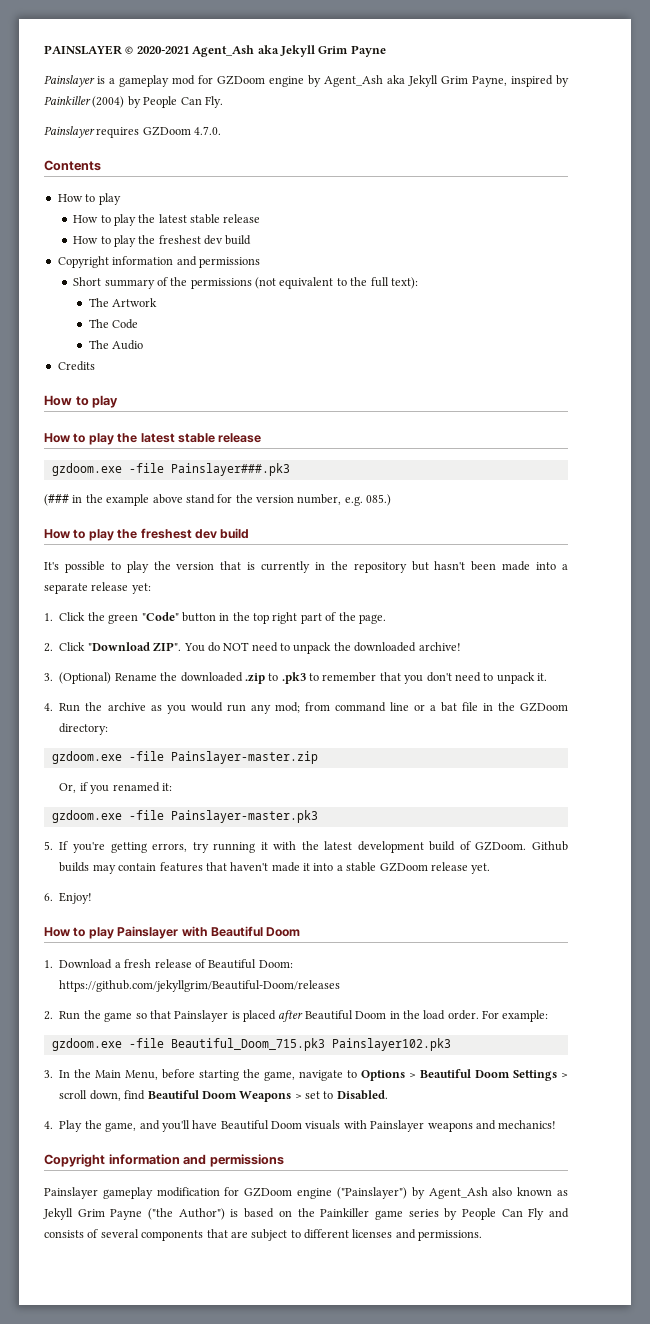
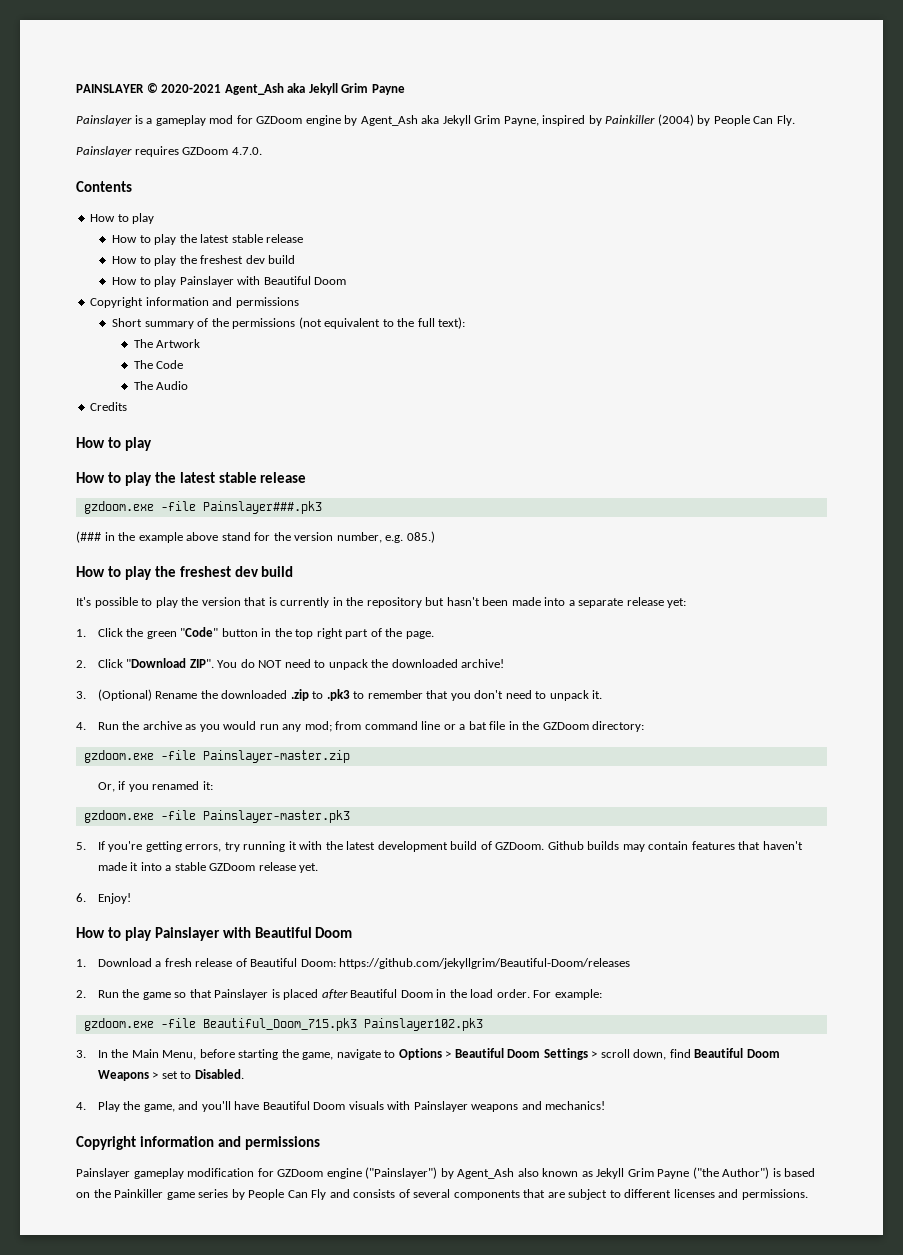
(252, 240) none -> [112,276,347,287] // How to play Painslayer with Beautiful Doom

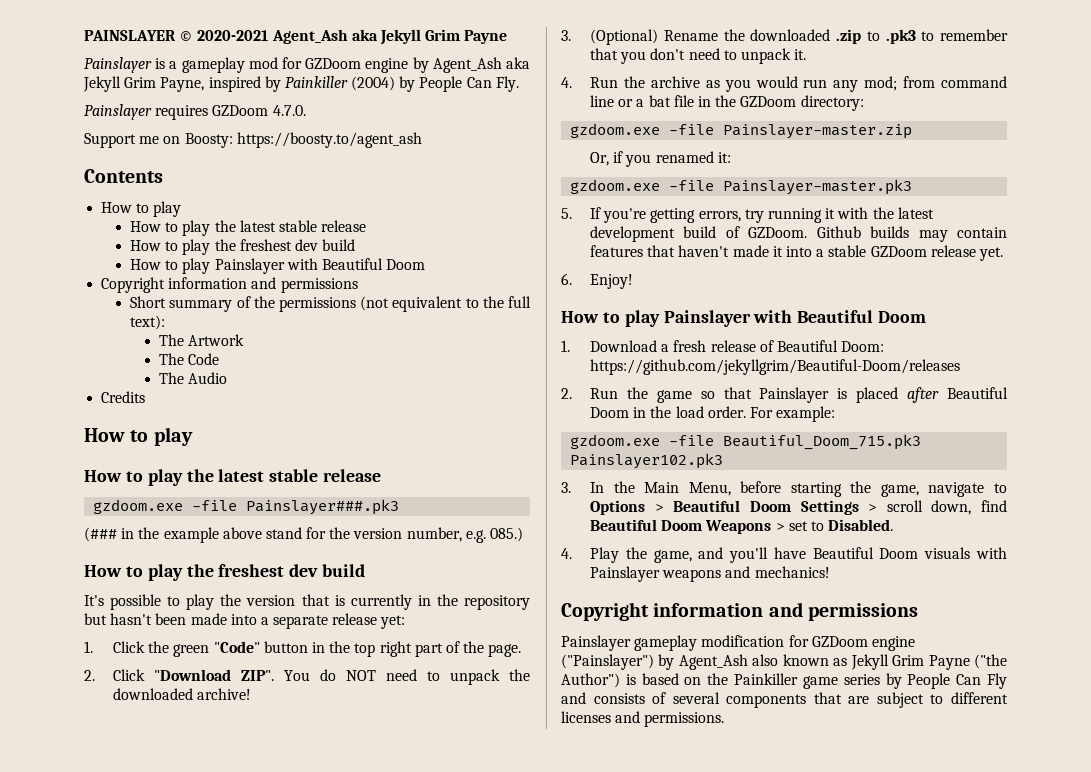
(262, 151) none -> [84,132,422,148] // Support me on Boosty: https://boosty.to/agent_ash

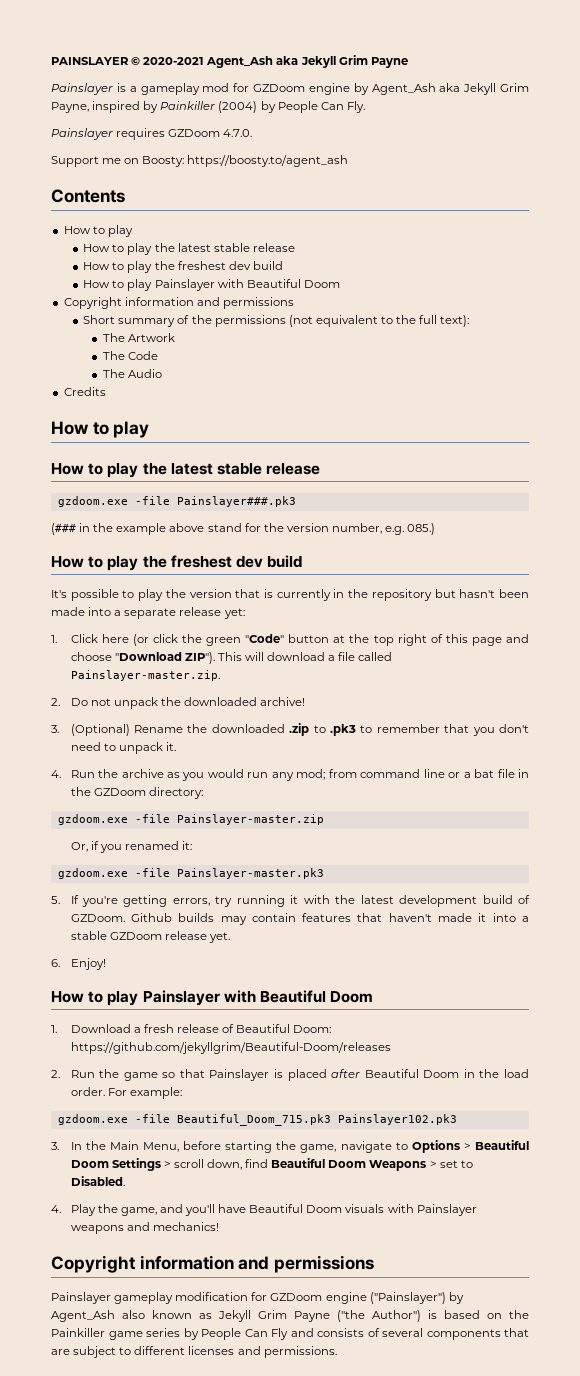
(146, 647) none -> [101,634,178,646] here (or click
[311,642,325,653] in -> [333,635,346,643] at
[414,641,522,657] [84,669,441,681] part of the page. // 2. Click "Download ZIP". You do NOT need to -> [430,634,529,646] [70,652,393,664] [70,670,220,681] [51,698,111,706] of this page and choose "Download ZIP"). This will download a file called Painslayer-master.zip. // 2. Do not

